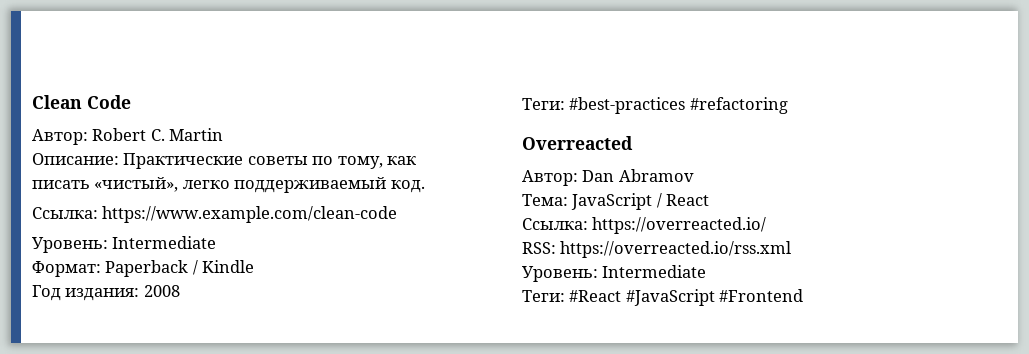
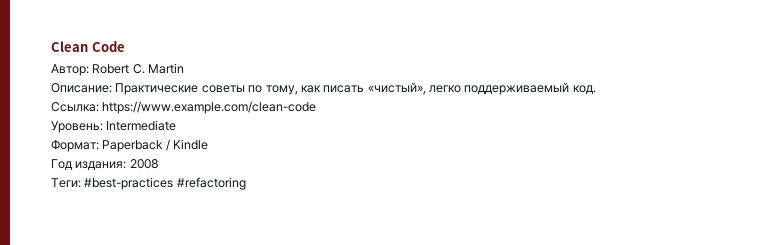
[522,136,633,150] [522,169,694,186] [522,193,710,210] [522,217,767,234] [522,241,792,258] [522,265,707,282] [522,289,804,306] // Overreacted // Автор: Dan Abramov // Тема: JavaScript / React // Ссылка: https://overreacted.io/ // RSS: https://overreacted.io/rss.xml // Уровень: Intermediate // Теги: #React #JavaScript #Frontend -> (246, 183) none

